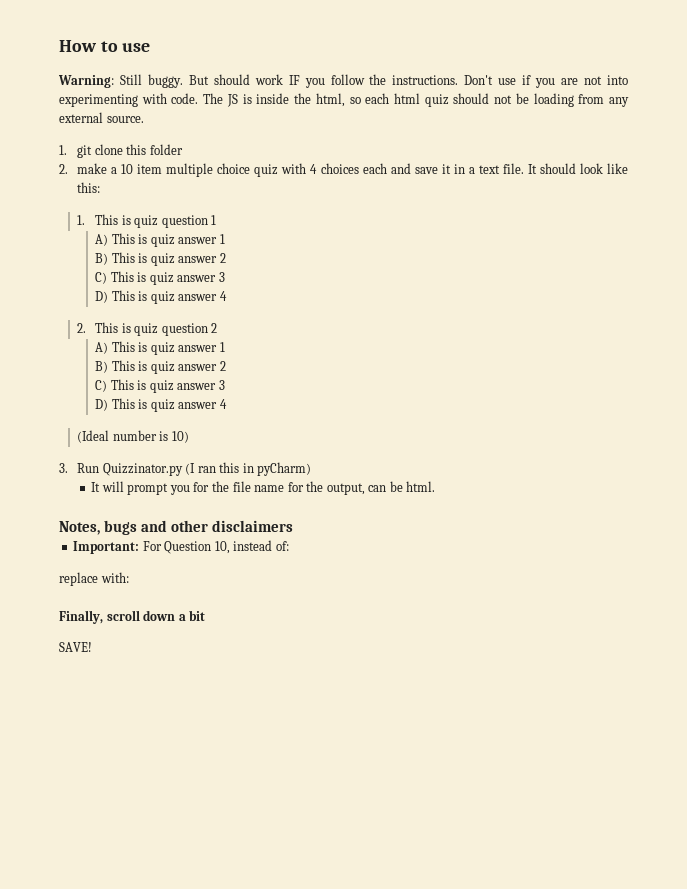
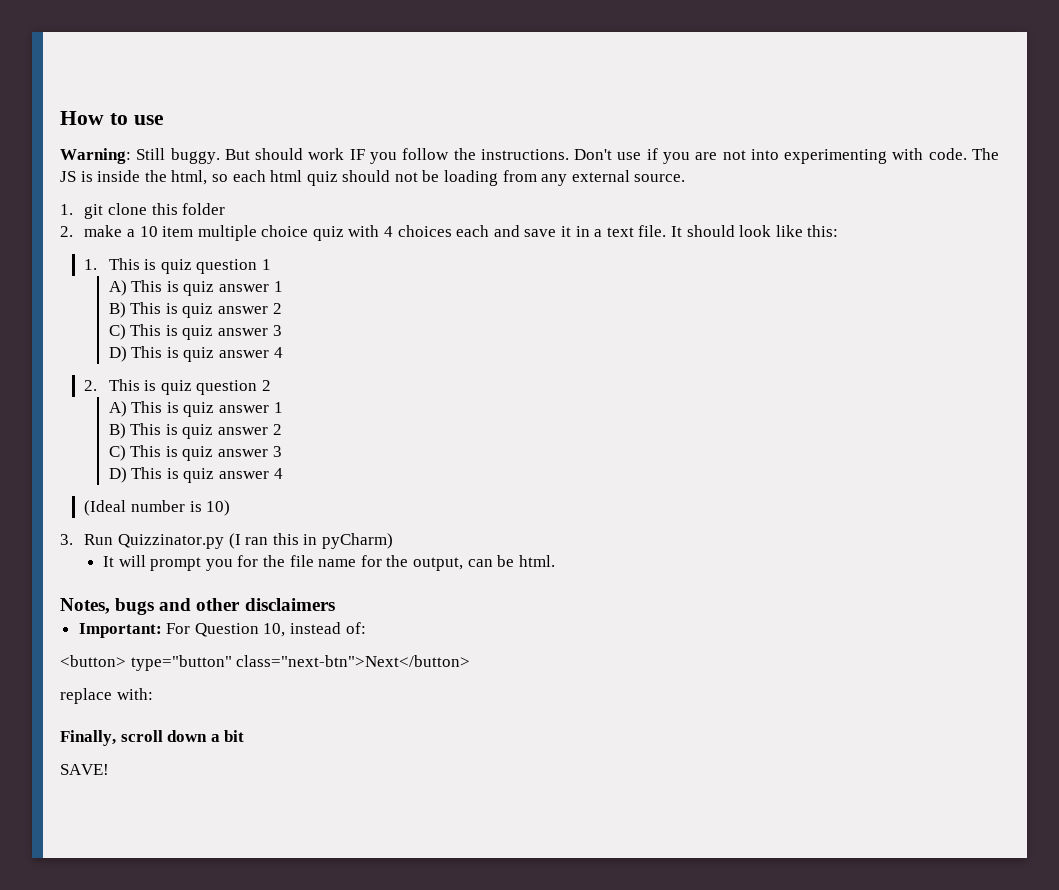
(289, 546) none -> [60,655,471,671] // <button> type="button" class="next-btn">Next</button>

